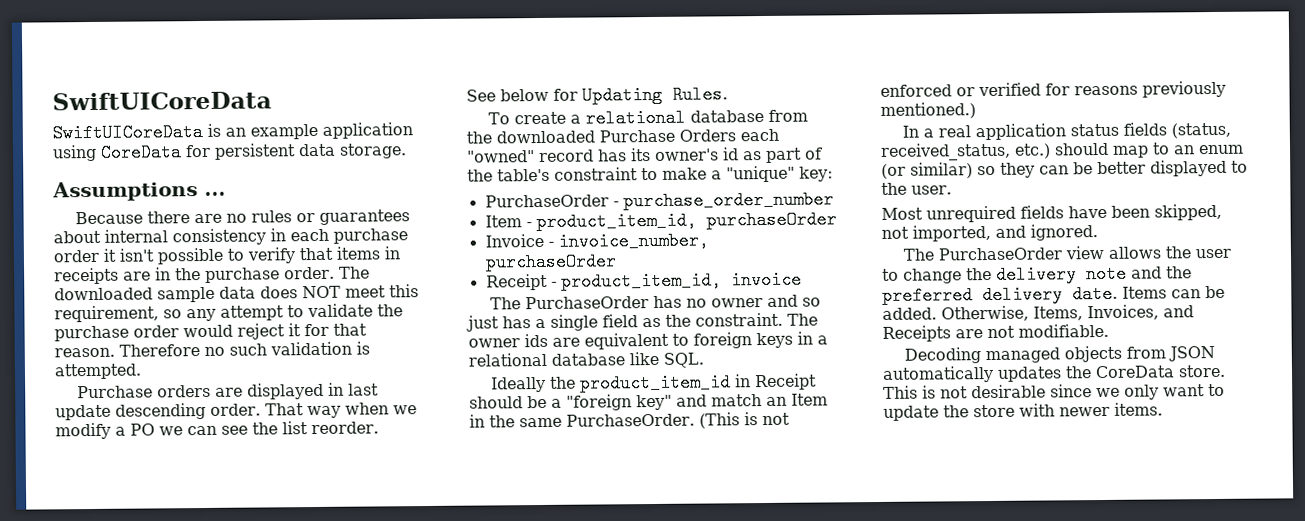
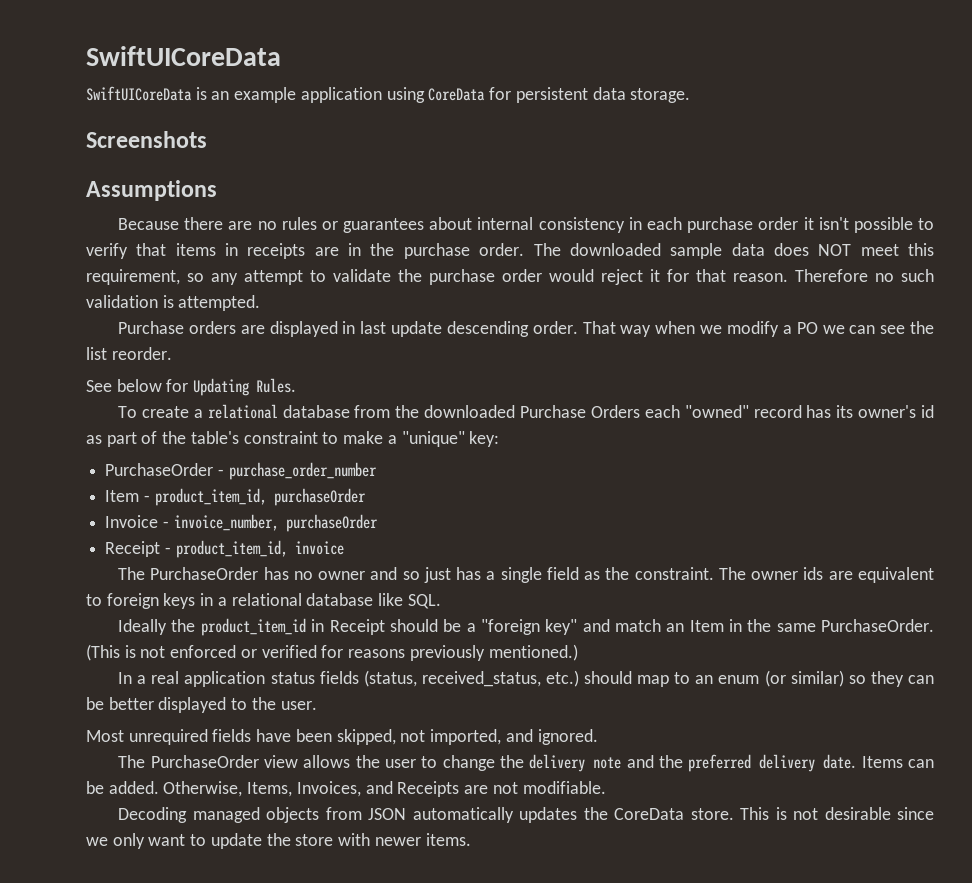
(407, 151) none -> [86,131,207,148] // Screenshots
[204,191,226,196] ... -> (217, 190) none

